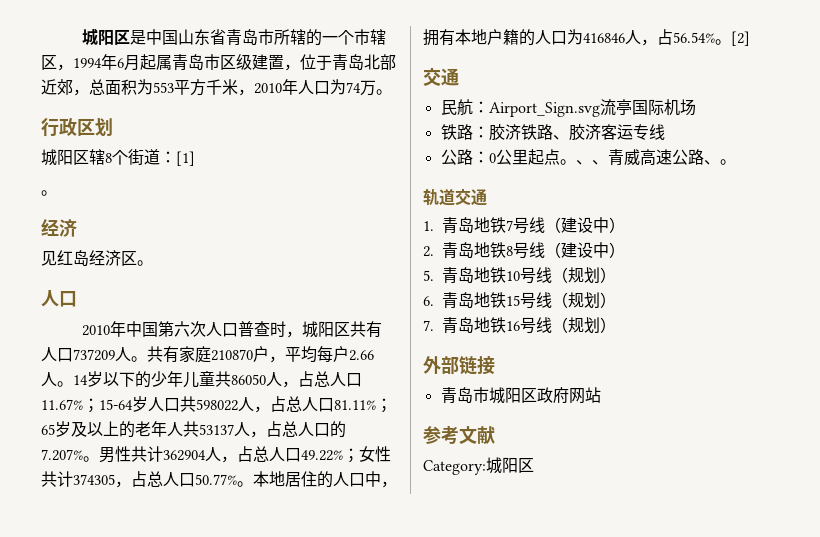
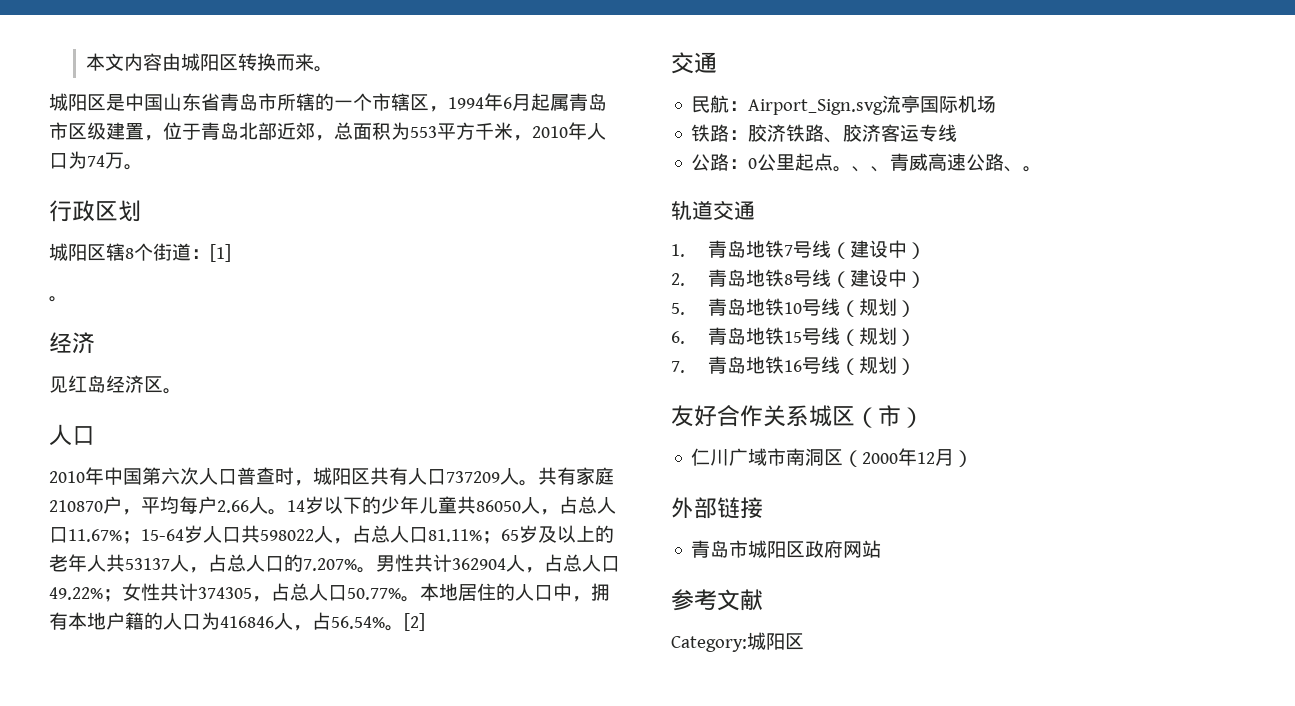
(81, 37) none -> [85,53,333,72] 本文内容由城阳区转换而来。 //
(617, 325) none -> [671,405,924,428] [691,448,974,467] // 友好合作关系城区（市） // 仁川广域市南洞区（2000年12月）

